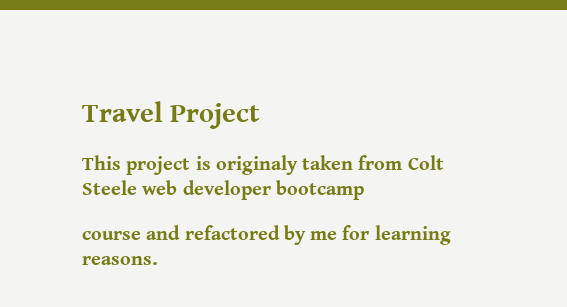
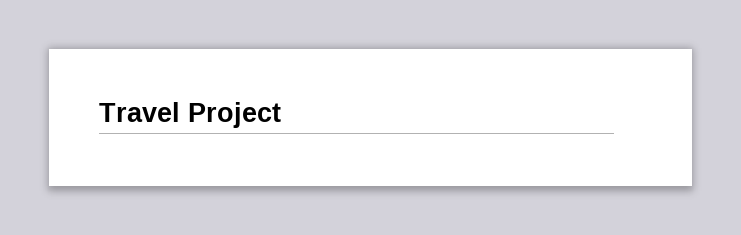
[82,155,444,175] [82,180,364,200] [82,225,451,245] [82,256,158,265] // This project is originaly taken from Colt Steele web developer bootcamp // course and refactored by me for learning reasons. -> (281, 115) none

